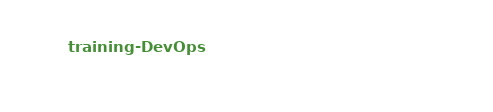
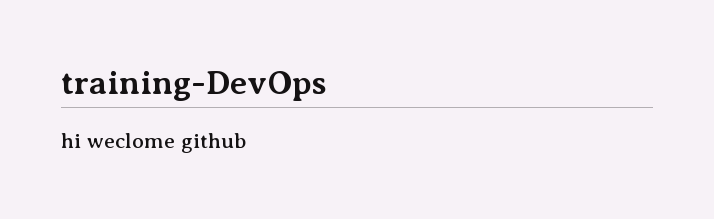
(206, 48) none -> [61,133,246,153] // hi weclome github

